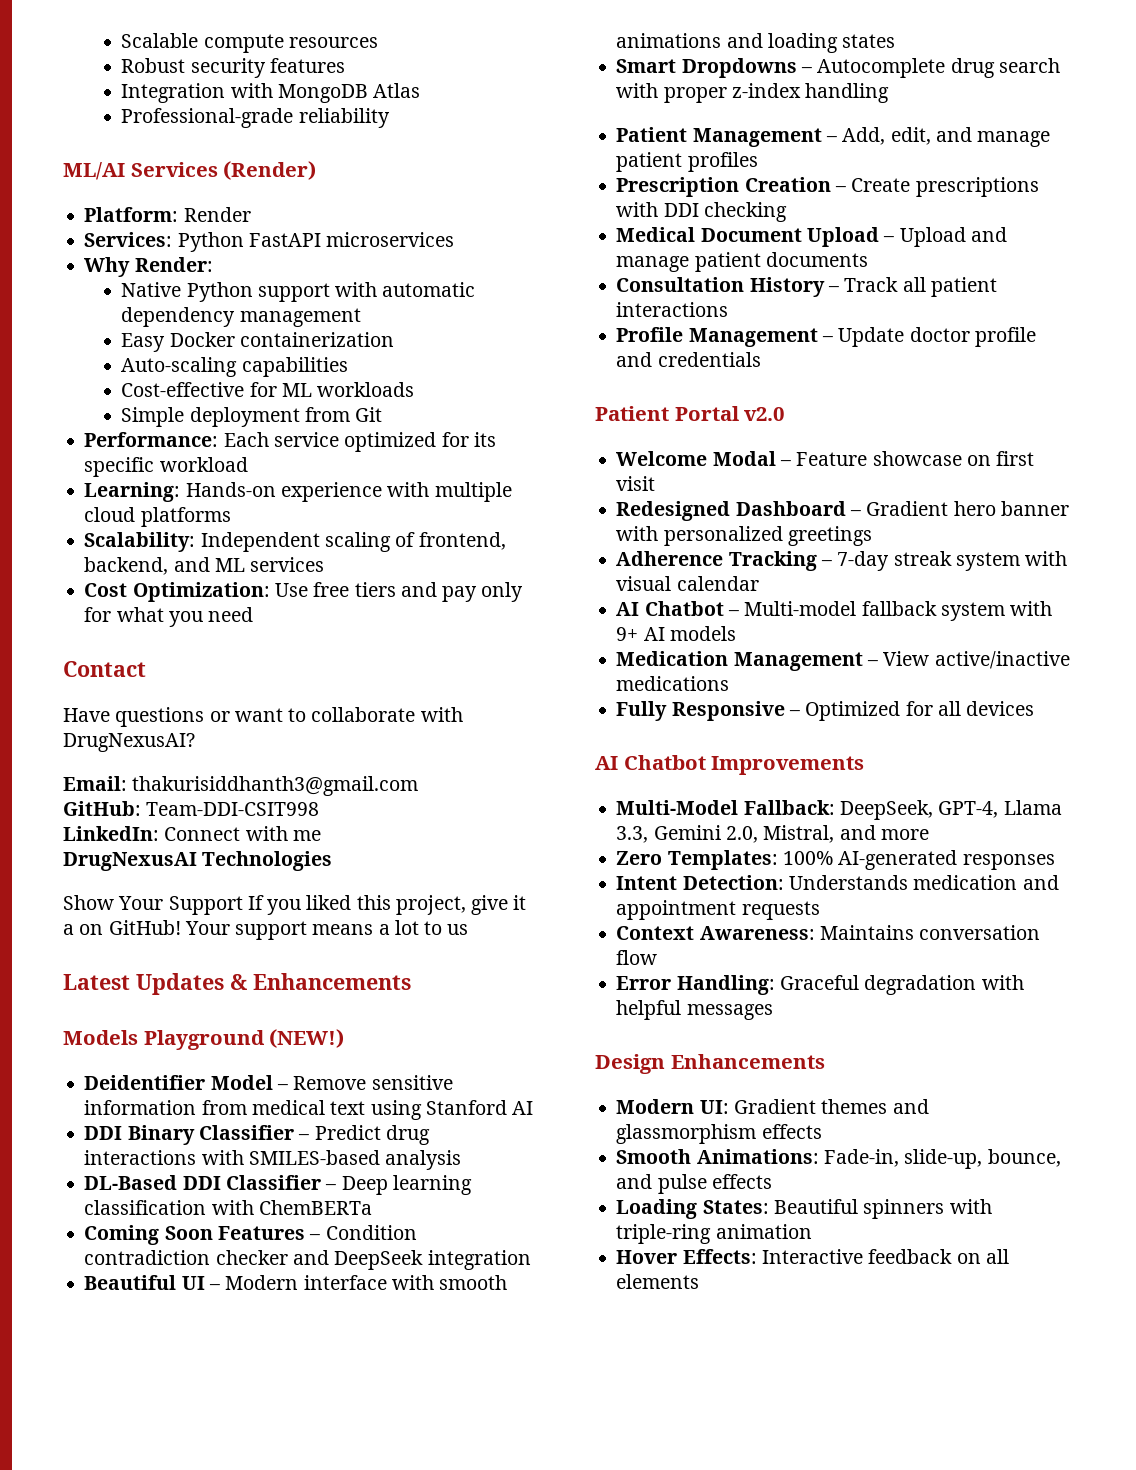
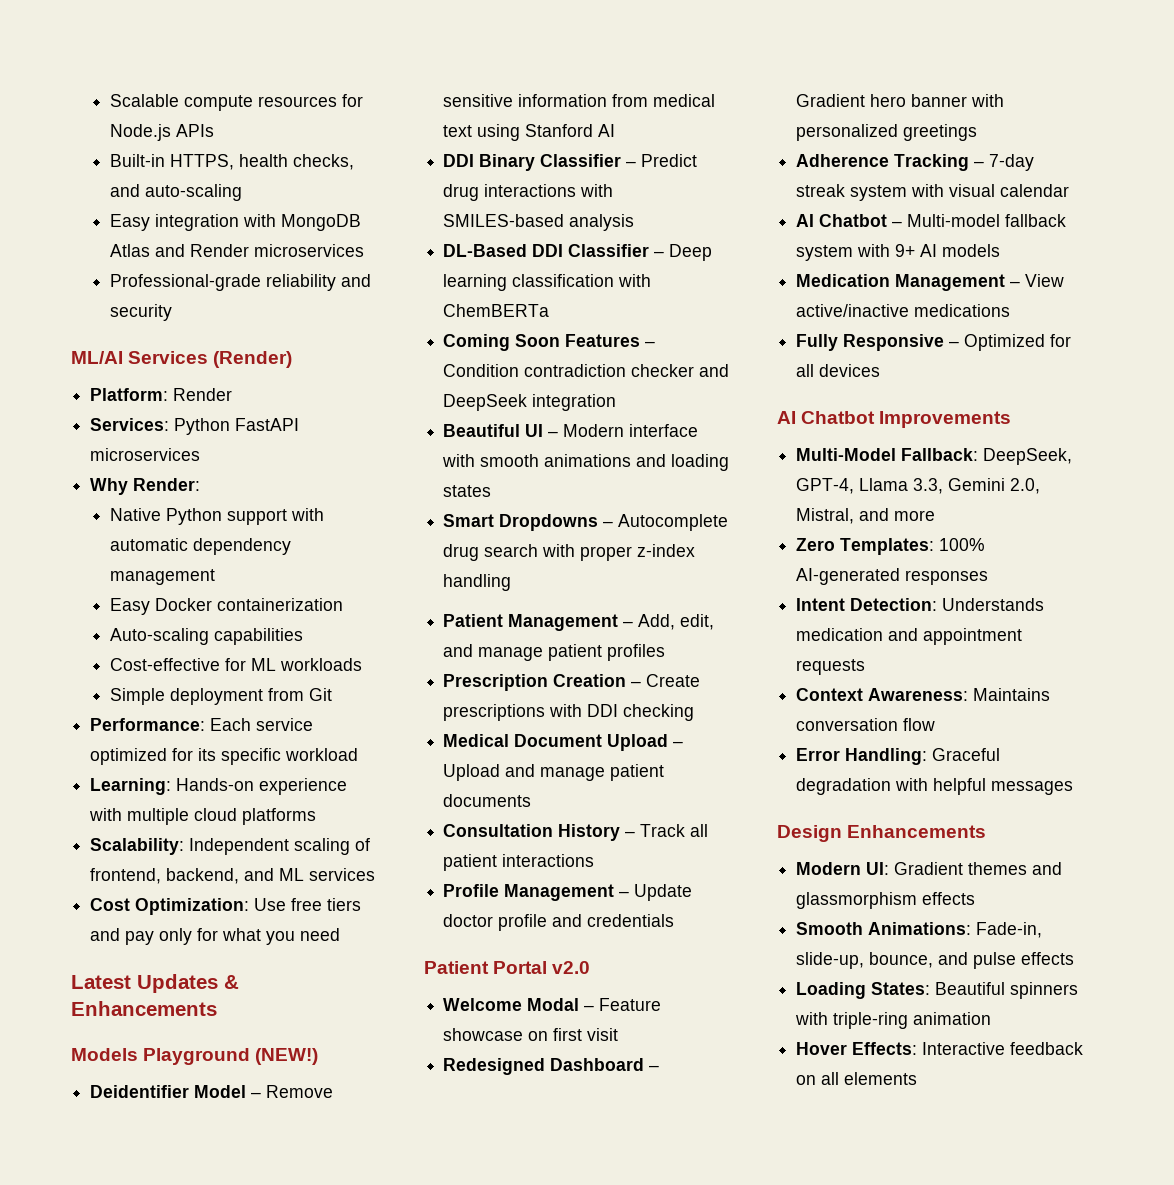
[121,58,345,78] [121,83,226,103] // Robust security features // Integration -> [341,94,363,107] [109,124,214,141] [109,154,354,170] [109,184,242,201] [109,214,239,231] for Node.js APIs // Built-in HTTPS, health checks, and auto-scaling // Easy integration
(421, 90) none -> [154,244,364,257] and Render microservices
(390, 118) none -> [340,274,371,287] [109,304,172,321] and security
[63,661,146,677] [63,707,463,727] [63,733,195,752] [63,776,419,796] [63,801,320,816] [63,826,321,841] [63,851,333,871] [63,895,527,915] [63,920,469,940] // Contact // Have questions or want to collaborate with DrugNexusAI? // Email: thakurisiddhanth3@gmail.com // GitHub: Team-DDI-CSIT998 // LinkedIn: Connect with me // DrugNexusAI Technologies // Show Your Support If you liked this project, give it a on GitHub! Your support means a lot to us -> (341, 934) none

